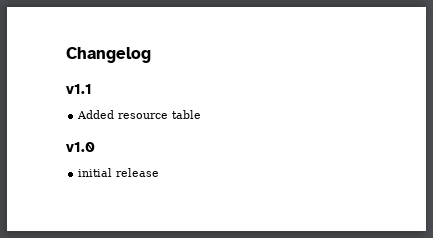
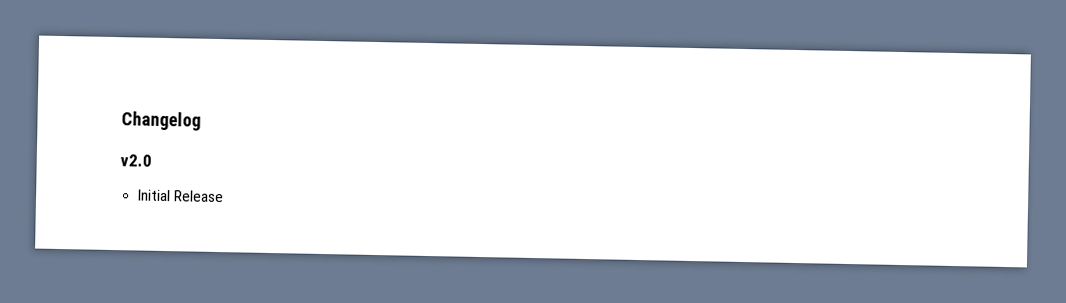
[66,84,92,94] [77,110,202,119] [66,142,95,152] [78,168,160,177] v1.1 // Added resource table // v1.0 // initial release -> [120,154,152,167] [136,189,225,203] v2.0 // Initial Release

